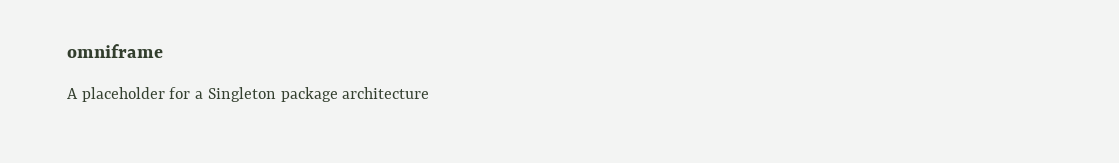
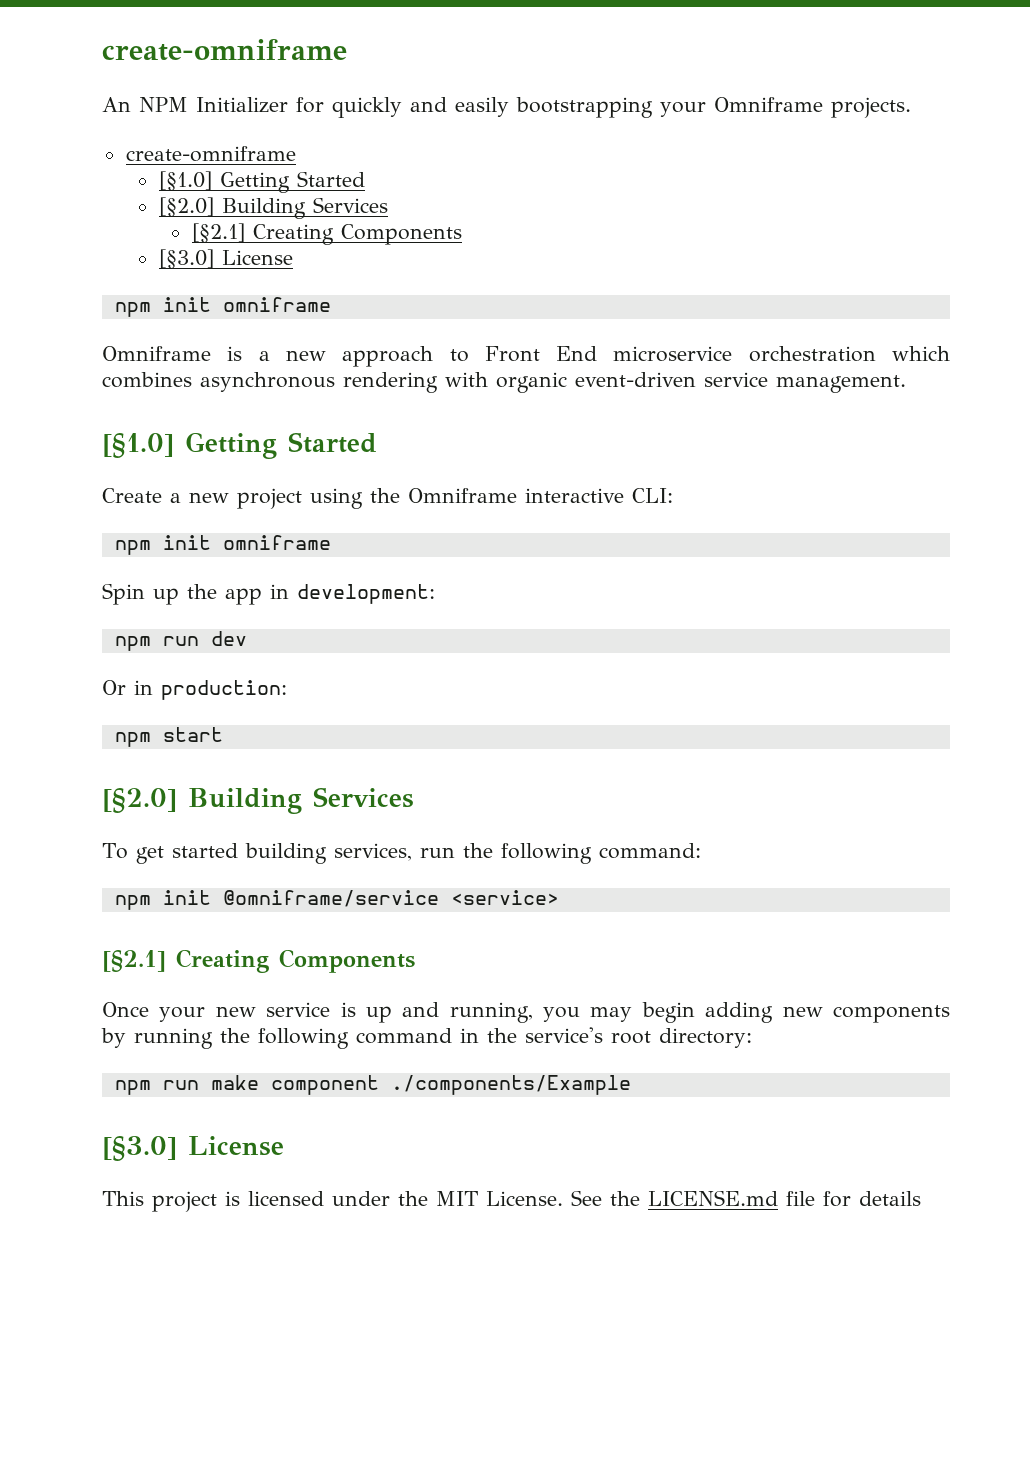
[67,44,163,58] [67,87,430,102] omniframe // A placeholder for a Singleton package architecture -> [102,39,347,61] [102,97,911,118] [125,146,296,162] [158,171,365,193] [158,197,388,219] [191,223,462,245] [158,249,293,269] [114,297,331,317] [102,346,950,367] [102,372,906,393] [102,432,377,459] [102,488,673,509] [114,535,331,555] [102,583,435,605] [114,631,247,651] [102,680,287,700] [114,727,223,747] [102,787,414,814] [102,843,701,864] [114,890,559,910] [102,949,415,973] [102,1002,950,1023] [101,1027,752,1049] [114,1075,631,1095] [102,1136,284,1161] [102,1190,921,1212] create-omniframe // An NPM Initializer for quickly and easily bootstrapping your Omniframe projects. // create-omniframe // [§1.0] Getting Started // [§2.0] Building Services // [§2.1] Creating Components // [§3.0] License // npm init omniframe // Omniframe is a new approach to Front End microservice orchestration which combines asynchronous rendering with organic event-driven service management. // [§1.0] Getting Started // Create a new project using the Omniframe interactive CLI: // npm init omniframe // Spin up the app in development: // npm run dev // Or in production: // npm start // [§2.0] Building Services // To get started building services, run the following command: // npm init @omniframe/service <service> // [§2.1] Creating Components // Once your new service is up and running, you may begin adding new components by running the following command in the service's root directory: // npm run make component ./components/Example // [§3.0] License // This project is licensed under the MIT License. See the LICENSE.md file for details

